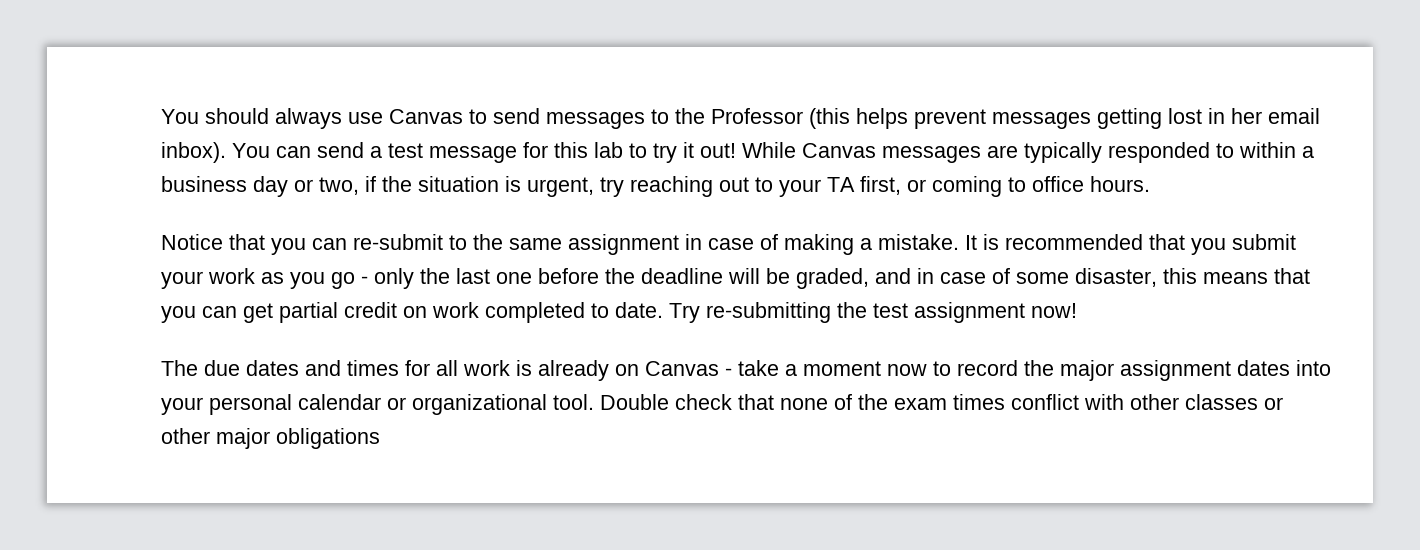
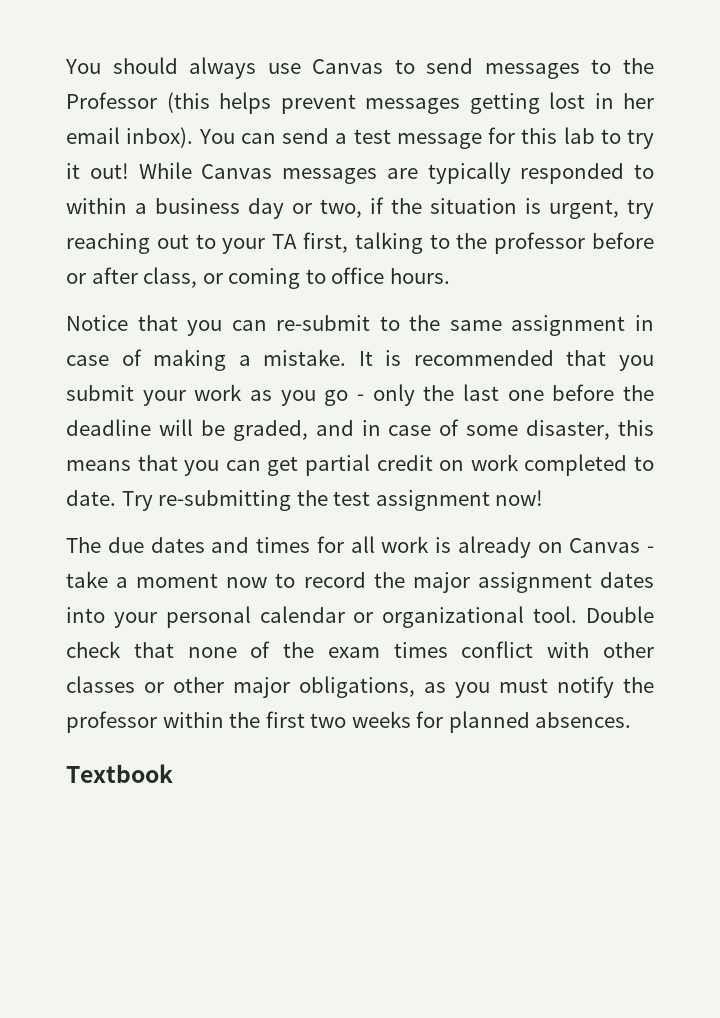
(901, 185) none -> [354,232,654,254] [66,267,198,288] talking to the professor before or after class,
[276,428,380,449] obligations -> [299,676,654,698] [66,711,632,733] [66,764,173,783] obligations, as you must notify the professor within the first two weeks for planned absences. // Textbook

